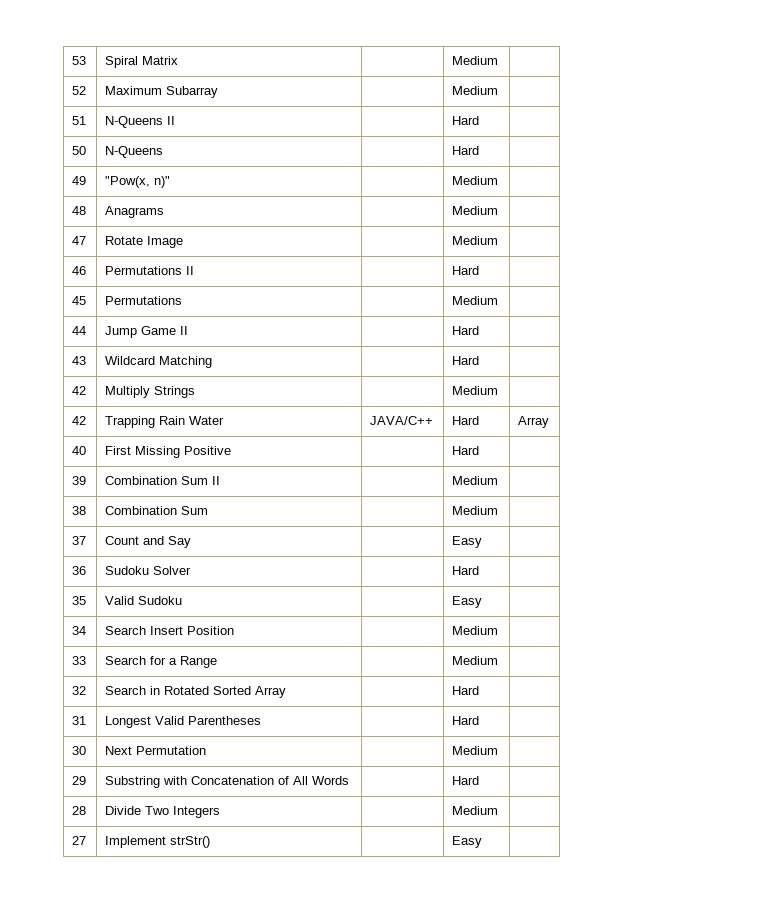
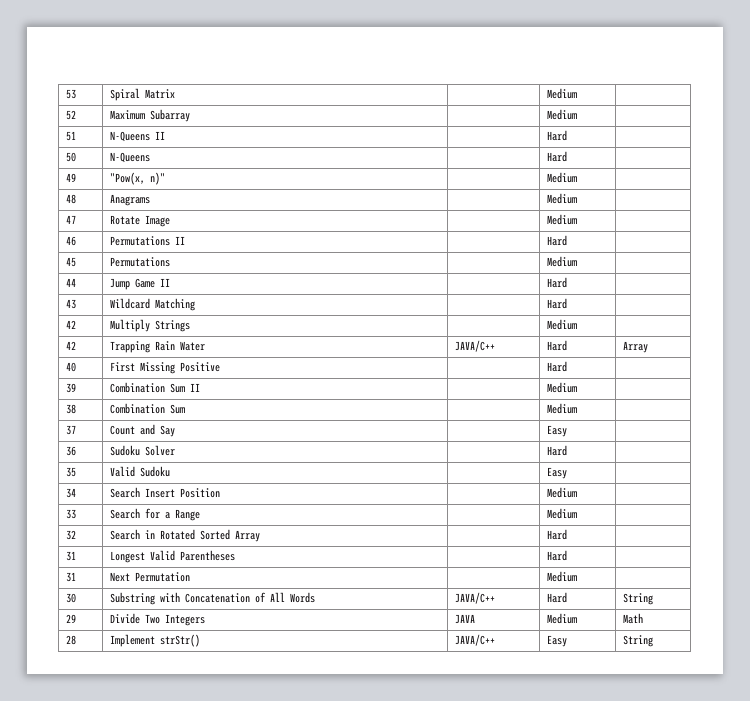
[72,746,87,755] 30 -> [66,572,77,582] 31
[72,776,87,785] 29 -> [66,593,77,603] 30
[452,776,480,785] [72,806,87,815] | Hard | // 28 -> [455,592,496,604] [547,592,568,603] [623,593,654,605] [66,614,77,623] JAVA/C++ | Hard | String // 29
[452,806,499,815] [72,836,87,845] | Medium | // 27 -> [455,614,476,624] [547,613,578,624] [623,613,644,624] [66,635,77,645] JAVA | Medium | Math // 28
[452,836,483,848] | Easy | -> [455,634,496,646] [547,635,568,647] [623,635,654,647] JAVA/C++ | Easy | String

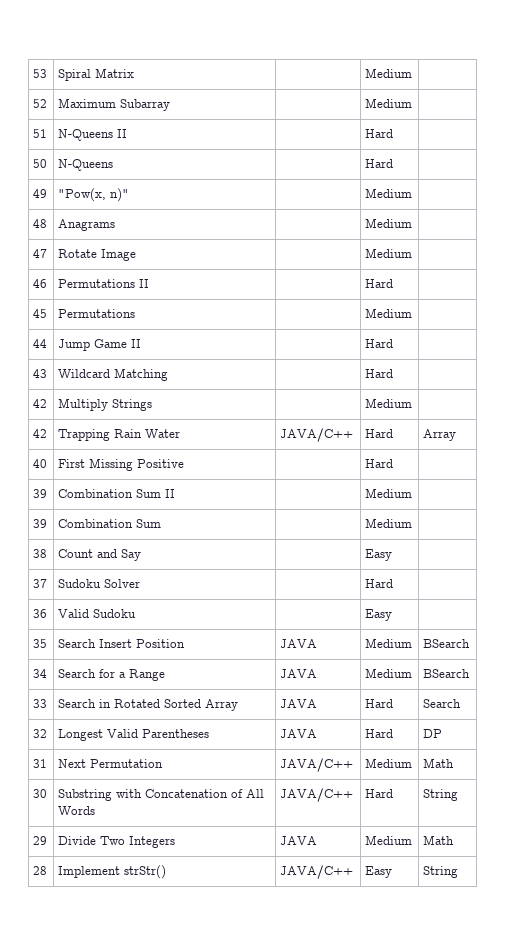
[66,404,77,414] 38 -> [33,519,48,528] 39
[66,425,77,435] 37 -> [33,549,48,558] 38
[66,446,77,456] 36 -> [33,579,48,588] 37
[66,467,77,477] 35 -> [33,609,48,618] 36
[66,488,77,498] 34 -> [33,639,48,648] 35
[547,487,578,498] [66,509,77,519] | Medium | // 33 -> [280,639,318,648] [365,638,413,648] [423,639,471,648] [33,669,48,678] JAVA | Medium | BSearch // 34
[547,508,578,519] [66,530,77,540] | Medium | // 32 -> [280,669,318,678] [365,668,413,678] [423,669,471,678] [33,699,48,708] JAVA | Medium | BSearch // 33
[547,529,568,540] [66,551,77,561] | Hard | // 31 -> [280,699,318,708] [365,699,394,708] [423,699,462,708] [33,729,48,738] JAVA | Hard | Search // 32
[547,550,568,561] | Hard | -> [280,729,318,738] [365,729,394,738] [423,729,443,738] JAVA | Hard | DP
[547,571,578,582] | Medium | -> [280,758,354,772] [365,758,413,768] [423,758,455,768] JAVA/C++ | Medium | Math

